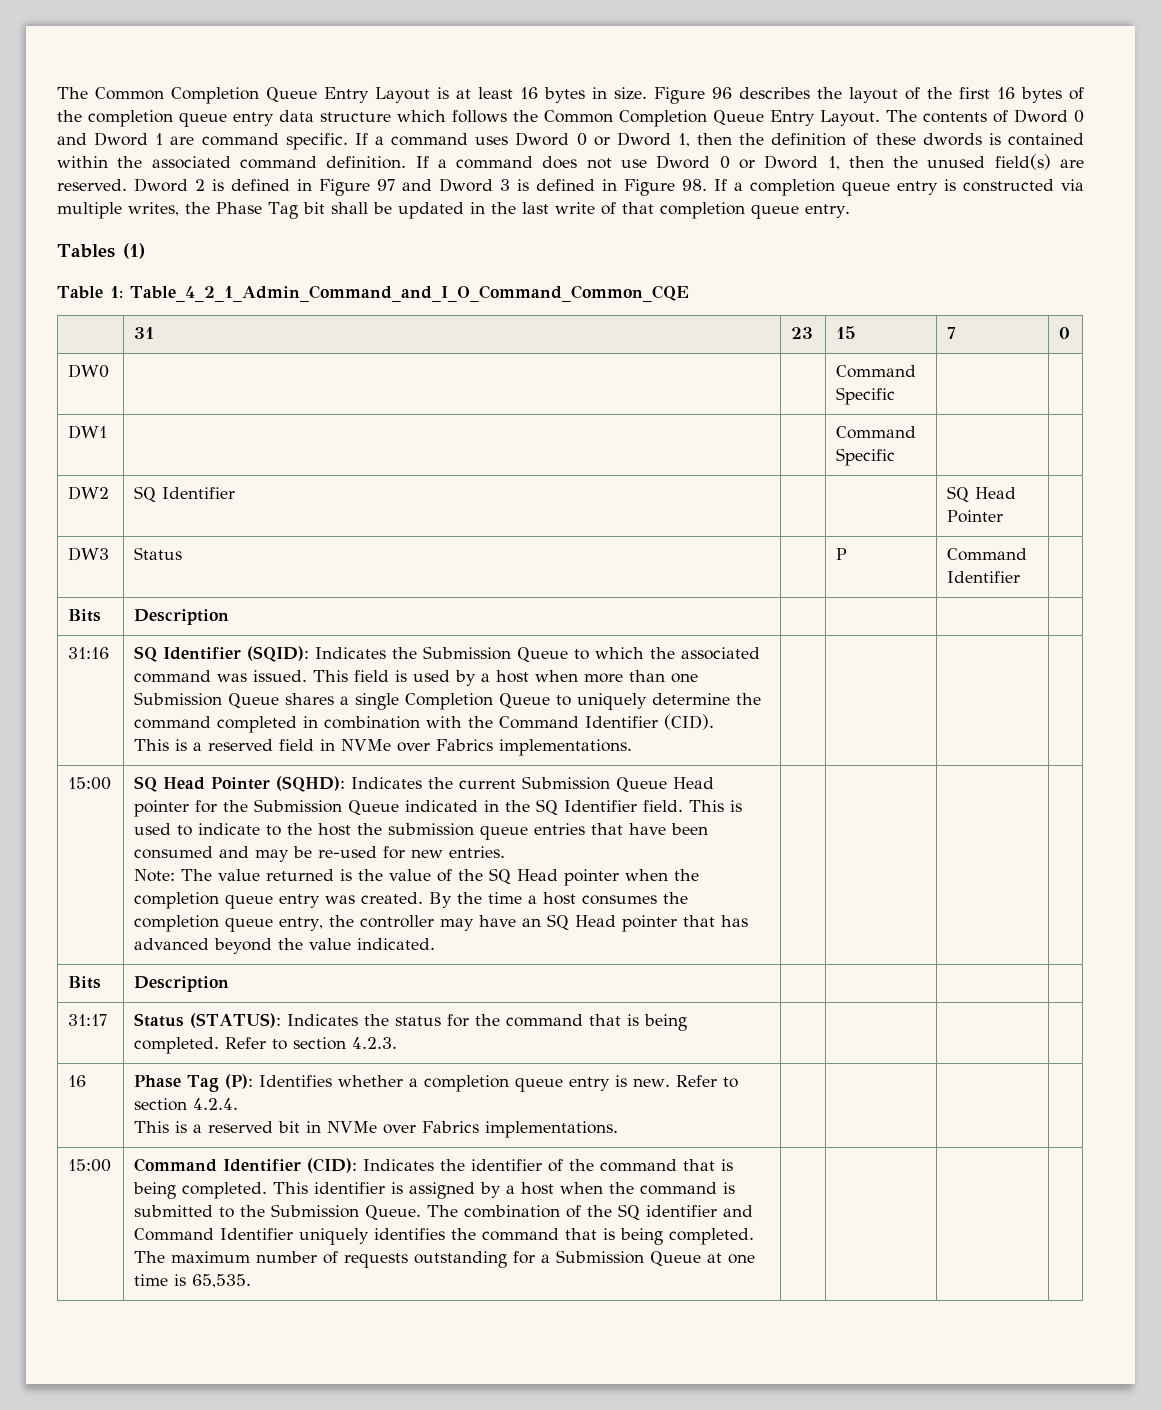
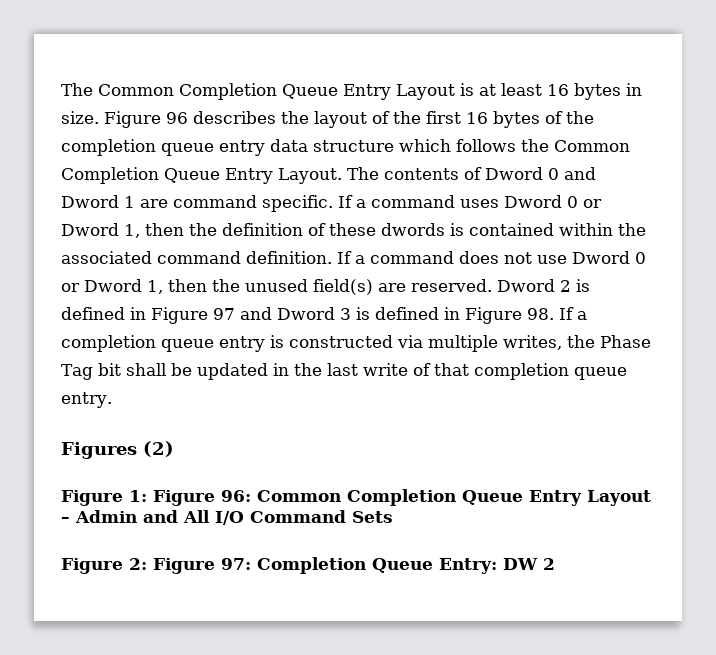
[57,243,145,259] [57,285,689,302] [134,327,155,339] [791,327,814,339] [836,326,857,339] [947,327,957,339] [1059,327,1071,339] [68,364,110,378] [836,365,917,378] [836,387,896,405] [68,425,108,439] [836,426,917,439] [836,448,896,466] [68,486,110,500] [134,486,236,502] [947,486,1017,502] [947,510,1004,523] [68,547,110,561] [134,547,183,560] [836,548,848,560] [947,548,1028,561] [947,571,1021,583] [68,609,102,622] [134,609,230,625] [68,647,110,659] [134,646,761,662] [134,670,699,686] [134,692,762,710] [134,714,715,733] [134,739,633,756] [68,777,112,790] [134,776,715,792] [134,799,743,817] [134,823,709,840] [134,846,506,862] [134,868,700,886] [134,892,689,909] [134,914,749,932] [134,938,436,954] [68,976,102,989] [134,976,230,992] [68,1014,108,1026] [134,1013,688,1031] [134,1037,398,1054] [68,1075,87,1087] [134,1074,739,1092] [134,1098,239,1111] [134,1121,619,1138] [68,1159,112,1172] [134,1158,734,1173] [133,1182,736,1199] [134,1204,754,1220] [134,1228,755,1245] [134,1250,756,1268] [134,1274,252,1288] Tables (1) // Table 1: Table_4_2_1_Admin_Command_and_I_O_Command_Common_CQE // | 31 | 23 | 15 | 7 | 0 // DW0 | | | Command Specific | | // DW1 | | | Command Specific | | // DW2 | SQ Identifier | | | SQ Head Pointer | // DW3 | Status | | P | Command Identifier | // Bits | Description | | | | // 31:16 | SQ Identifier (SQID): Indicates the Submission Queue to which the associated command was issued. This field is used by a host when more than one Submission Queue shares a single Completion Queue to uniquely determine the command completed in combination with the Command Identifier (CID). // This is a reserved field in NVMe over Fabrics implementations. | | | | // 15:00 | SQ Head Pointer (SQHD): Indicates the current Submission Queue Head pointer for the Submission Queue indicated in the SQ Identifier field. This is used to indicate to the host the submission queue entries that have been consumed and may be re-used for new entries. // Note: The value returned is the value of the SQ Head pointer when the completion queue entry was created. By the time a host consumes the completion queue entry, the controller may have an SQ Head pointer that has advanced beyond the value indicated. | | | | // Bits | Description | | | | // 31:17 | Status (STATUS): Indicates the status for the command that is being completed. Refer to section 4.2.3. | | | | // 16 | Phase Tag (P): Identifies whether a completion queue entry is new. Refer to section 4.2.4. // This is a reserved bit in NVMe over Fabrics implementations. | | | | // 15:00 | Command Identifier (CID): Indicates the identifier of the command that is being completed. This identifier is assigned by a host when the command is submitted to the Submission Queue. The combination of the SQ identifier and Command Identifier uniquely identifies the command that is being completed. The maximum number of requests outstanding for a Submission Queue at one time is 65,535. | | | | -> [61,441,174,459] [61,489,651,506] [61,510,393,525] [61,557,555,574] Figures (2) // Figure 1: Figure 96: Common Completion Queue Entry Layout – Admin and All I/O Command Sets // Figure 2: Figure 97: Completion Queue Entry: DW 2

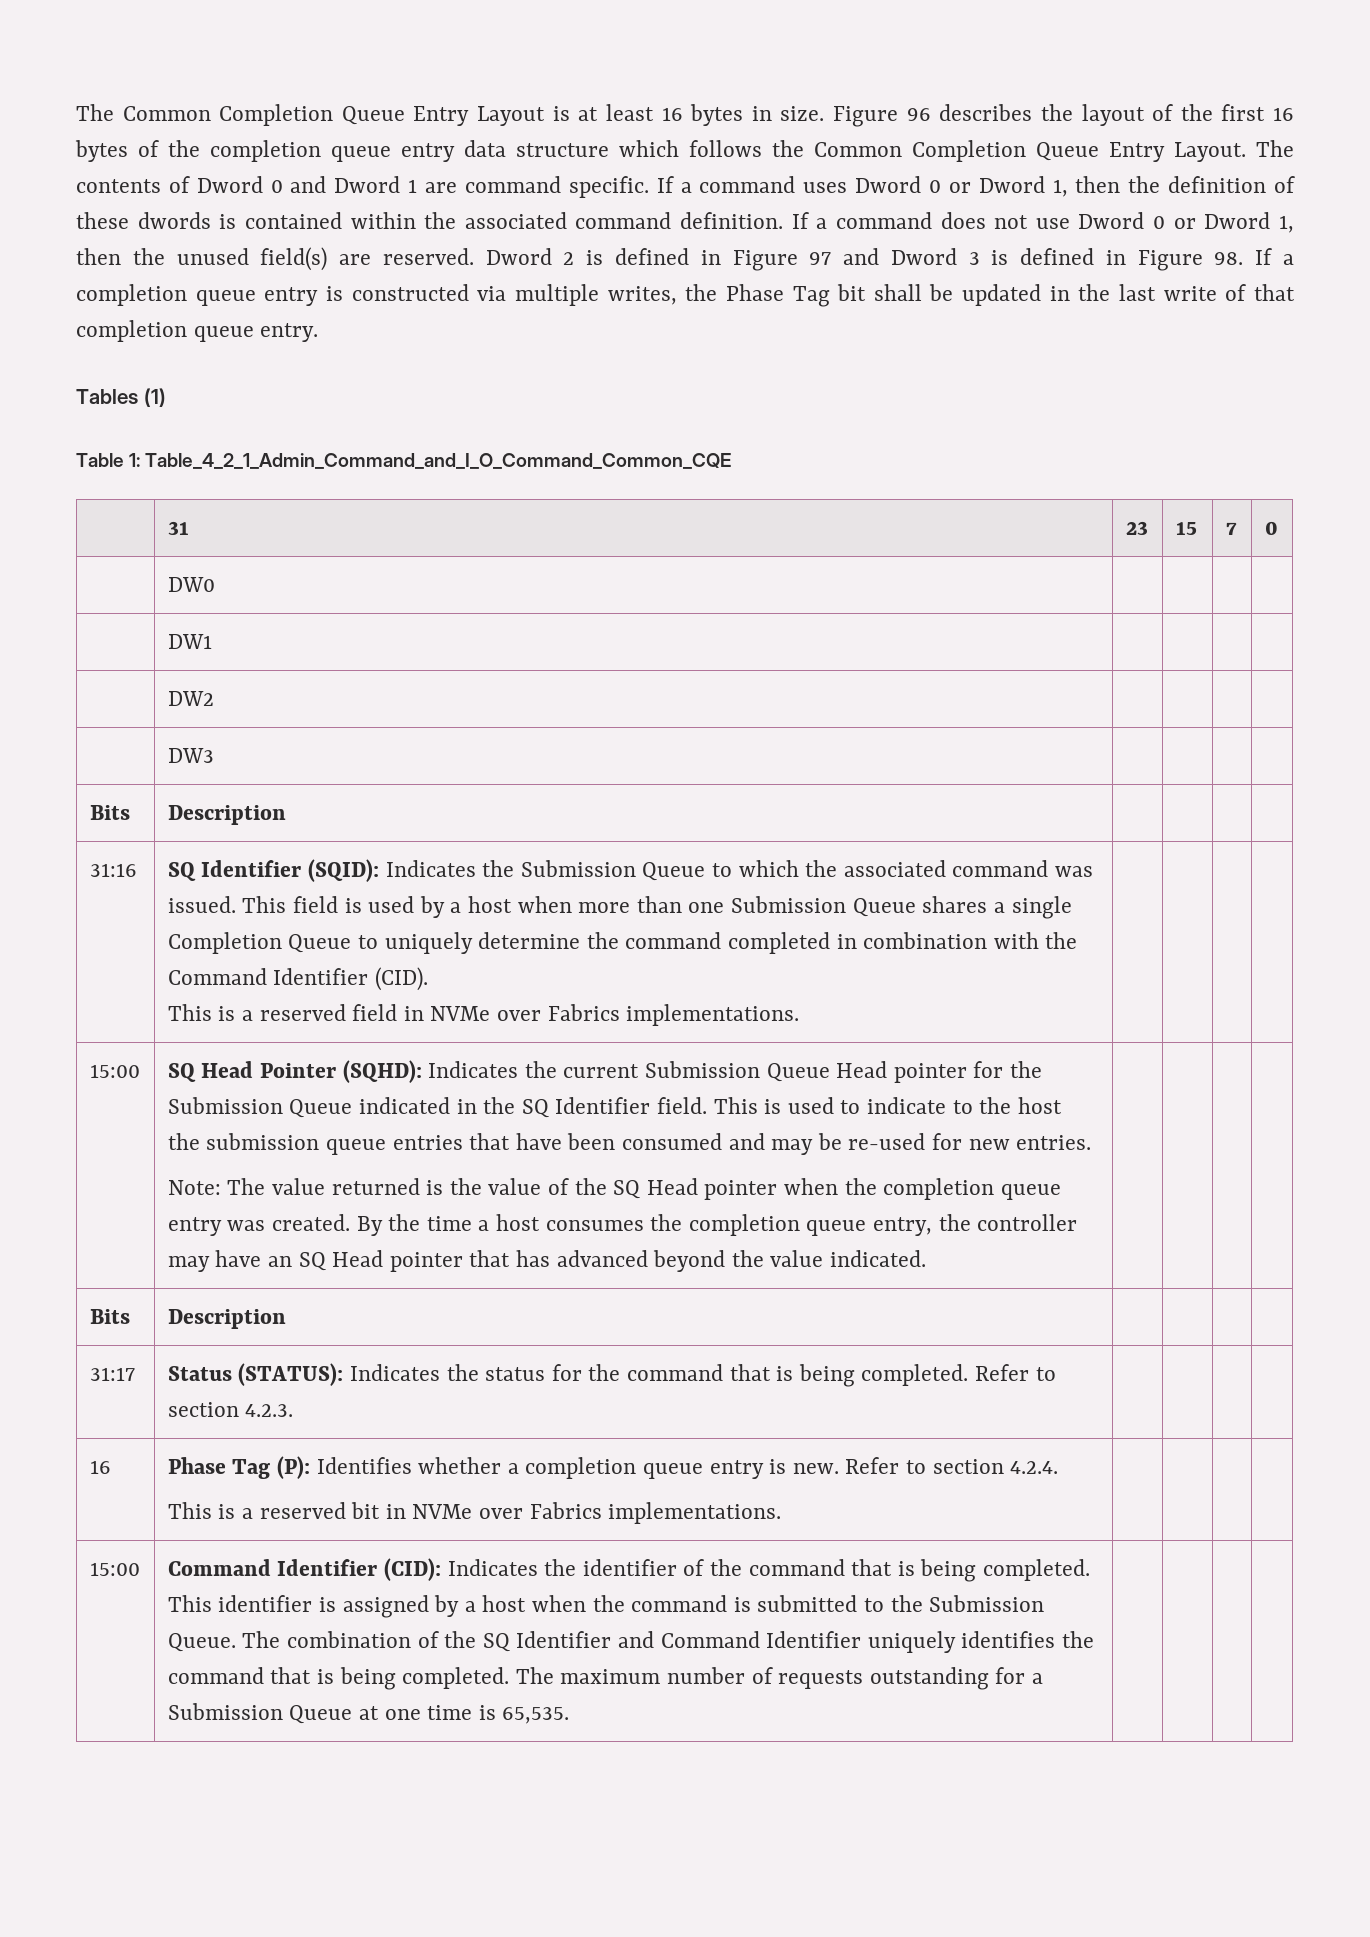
[61,441,174,459] [61,489,651,506] [61,510,393,525] [61,557,555,574] Figures (2) // Figure 1: Figure 96: Common Completion Queue Entry Layout – Admin and All I/O Command Sets // Figure 2: Figure 97: Completion Queue Entry: DW 2 -> [76,388,166,407] [76,453,732,469] [167,521,189,535] [1125,521,1148,535] [1175,522,1197,535] [1225,522,1237,535] [1264,521,1278,535] [167,577,215,592] [167,634,212,649] [167,691,214,706] [167,748,214,763] [89,805,130,820] [167,805,286,825] [89,863,137,877] [167,859,1094,882] [167,896,1072,919] [167,932,1078,954] [167,967,428,991] [167,1004,800,1026] [89,1064,140,1078] [167,1060,1043,1083] [167,1097,1062,1118] [167,1133,1092,1155] [167,1178,1061,1200] [167,1214,1078,1236] [167,1250,927,1272] [89,1309,130,1324] [167,1309,286,1329] [89,1367,135,1381] [167,1363,1056,1387] [167,1402,294,1417] [89,1460,111,1474] [167,1456,1059,1479] [167,1502,782,1524] [89,1562,140,1576] [167,1558,1091,1582] [167,1595,1045,1618] [167,1631,1095,1653] [167,1667,1044,1690] [167,1703,570,1724] Tables (1) // Table 1: Table_4_2_1_Admin_Command_and_I_O_Command_Common_CQE // | 31 | 23 | 15 | 7 | 0 // | DW0 | | | | // | DW1 | | | | // | DW2 | | | | // | DW3 | | | | // Bits | Description | | | | // 31:16 | SQ Identifier (SQID): Indicates the Submission Queue to which the associated command was issued. This field is used by a host when more than one Submission Queue shares a single Completion Queue to uniquely determine the command completed in combination with the Command Identifier (CID). // This is a reserved field in NVMe over Fabrics implementations. | | | | // 15:00 | SQ Head Pointer (SQHD): Indicates the current Submission Queue Head pointer for the Submission Queue indicated in the SQ Identifier field. This is used to indicate to the host the submission queue entries that have been consumed and may be re-used for new entries. // Note: The value returned is the value of the SQ Head pointer when the completion queue entry was created. By the time a host consumes the completion queue entry, the controller may have an SQ Head pointer that has advanced beyond the value indicated. | | | | // Bits | Description | | | | // 31:17 | Status (STATUS): Indicates the status for the command that is being completed. Refer to section 4.2.3. | | | | // 16 | Phase Tag (P): Identifies whether a completion queue entry is new. Refer to section 4.2.4. // This is a reserved bit in NVMe over Fabrics implementations. | | | | // 15:00 | Command Identifier (CID): Indicates the identifier of the command that is being completed. This identifier is assigned by a host when the command is submitted to the Submission Queue. The combination of the SQ Identifier and Command Identifier uniquely identifies the command that is being completed. The maximum number of requests outstanding for a Submission Queue at one time is 65,535. | | | |

